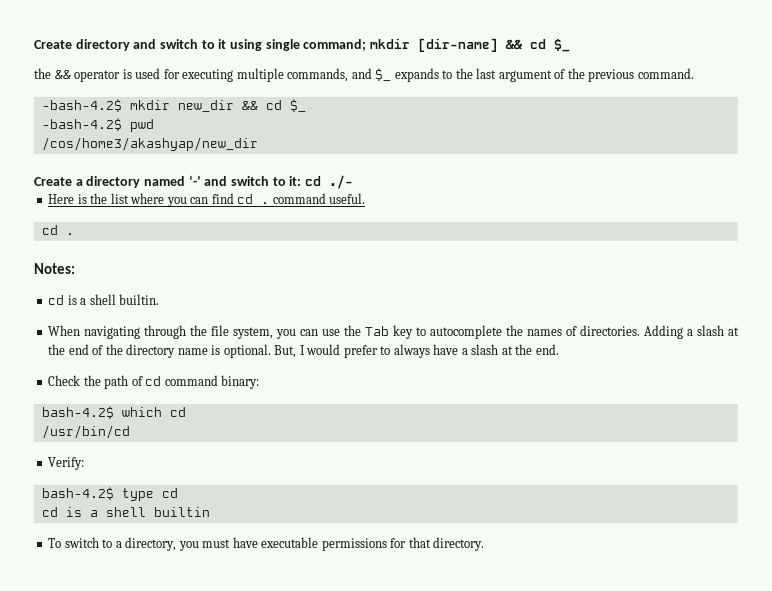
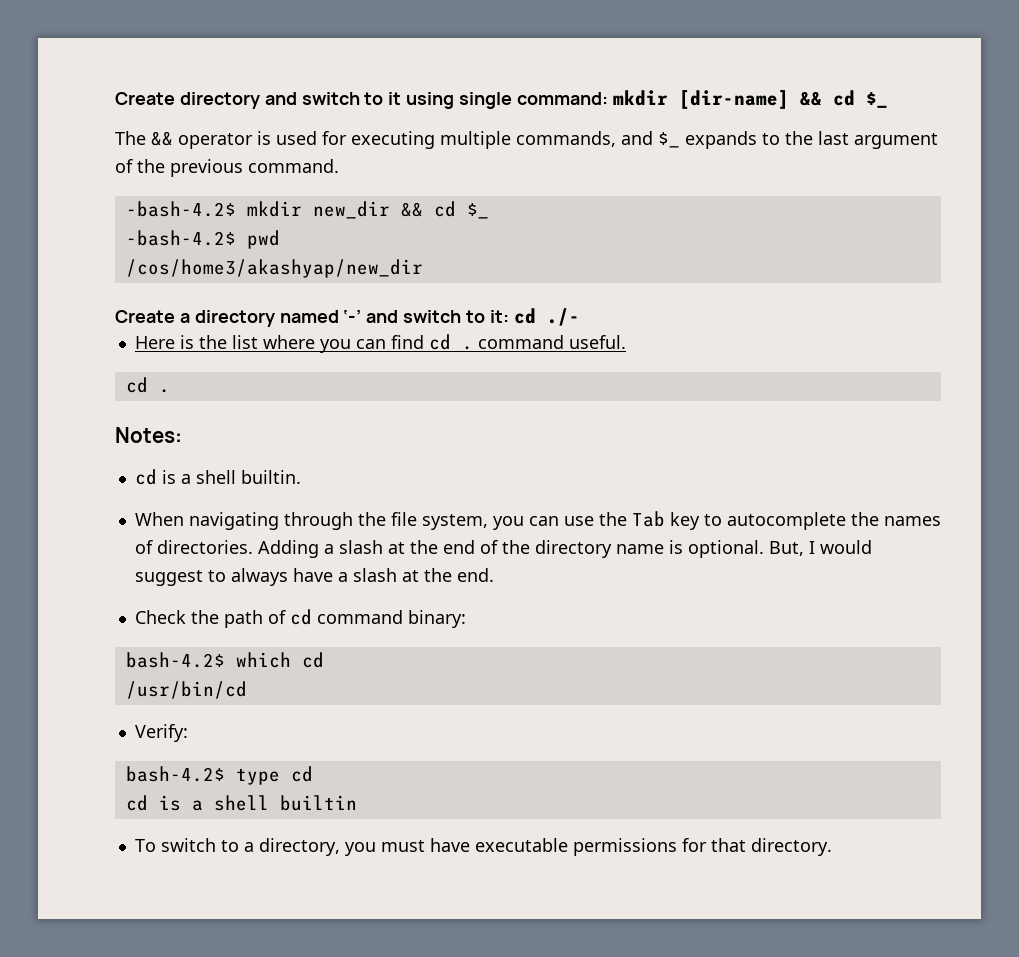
[303,39,367,51] command; -> [516,92,608,105] command:
[34,68,51,79] the -> [115,131,146,145] The
[343,345,378,358] prefer -> [134,570,203,586] suggest

